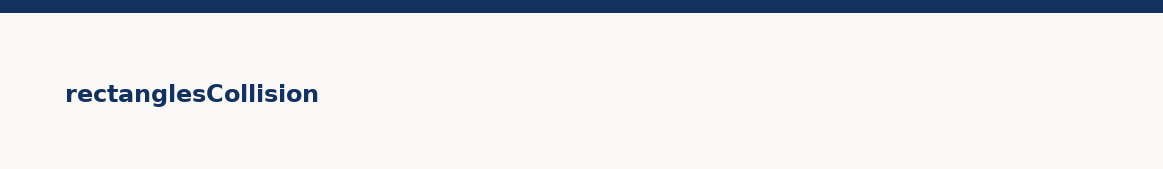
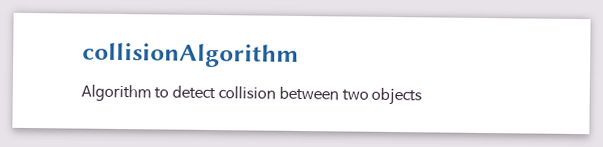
[65,84,319,107] rectanglesCollision -> [82,42,299,68] [81,84,423,106] collisionAlgorithm // Algorithm to detect collision between two objects

